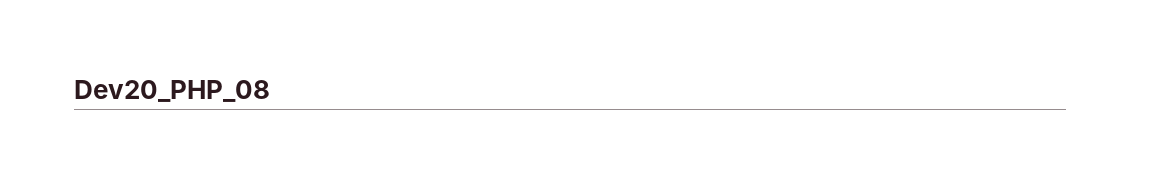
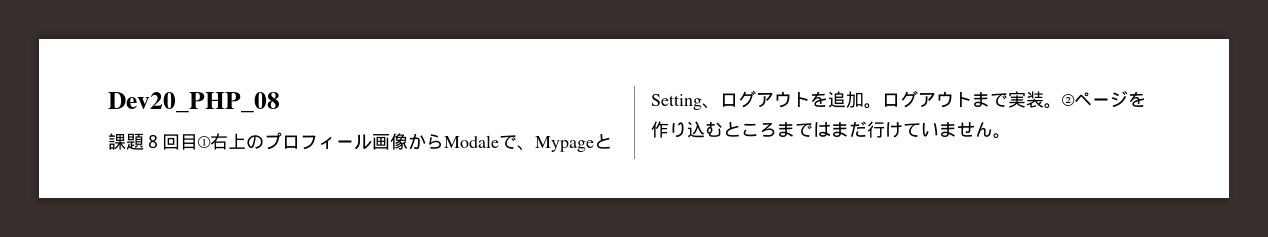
(270, 91) none -> [108,132,612,152] [651,90,1146,110] [651,121,1011,139] // 課題８回目①右上のプロフィール画像からModaleで、MypageとSetting、ログアウトを追加。ログアウトまで実装。②ページを作り込むところまではまだ行けていません。

